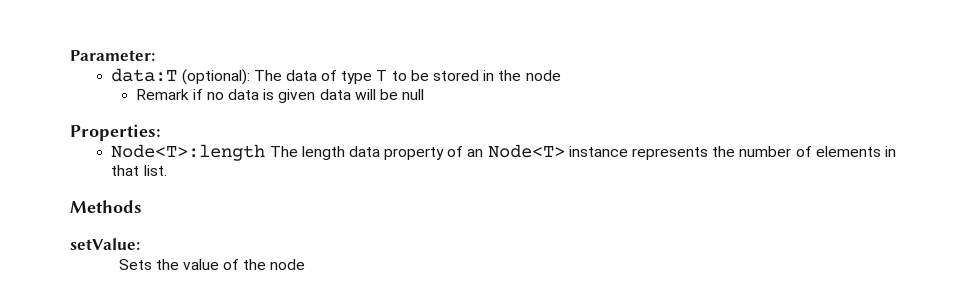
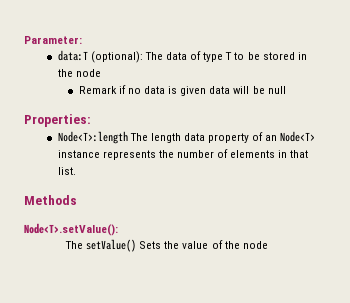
[70,238,140,250] setValue: // -> [24,223,118,236] [65,239,137,252] Node<T>.setValue(): // The setValue()

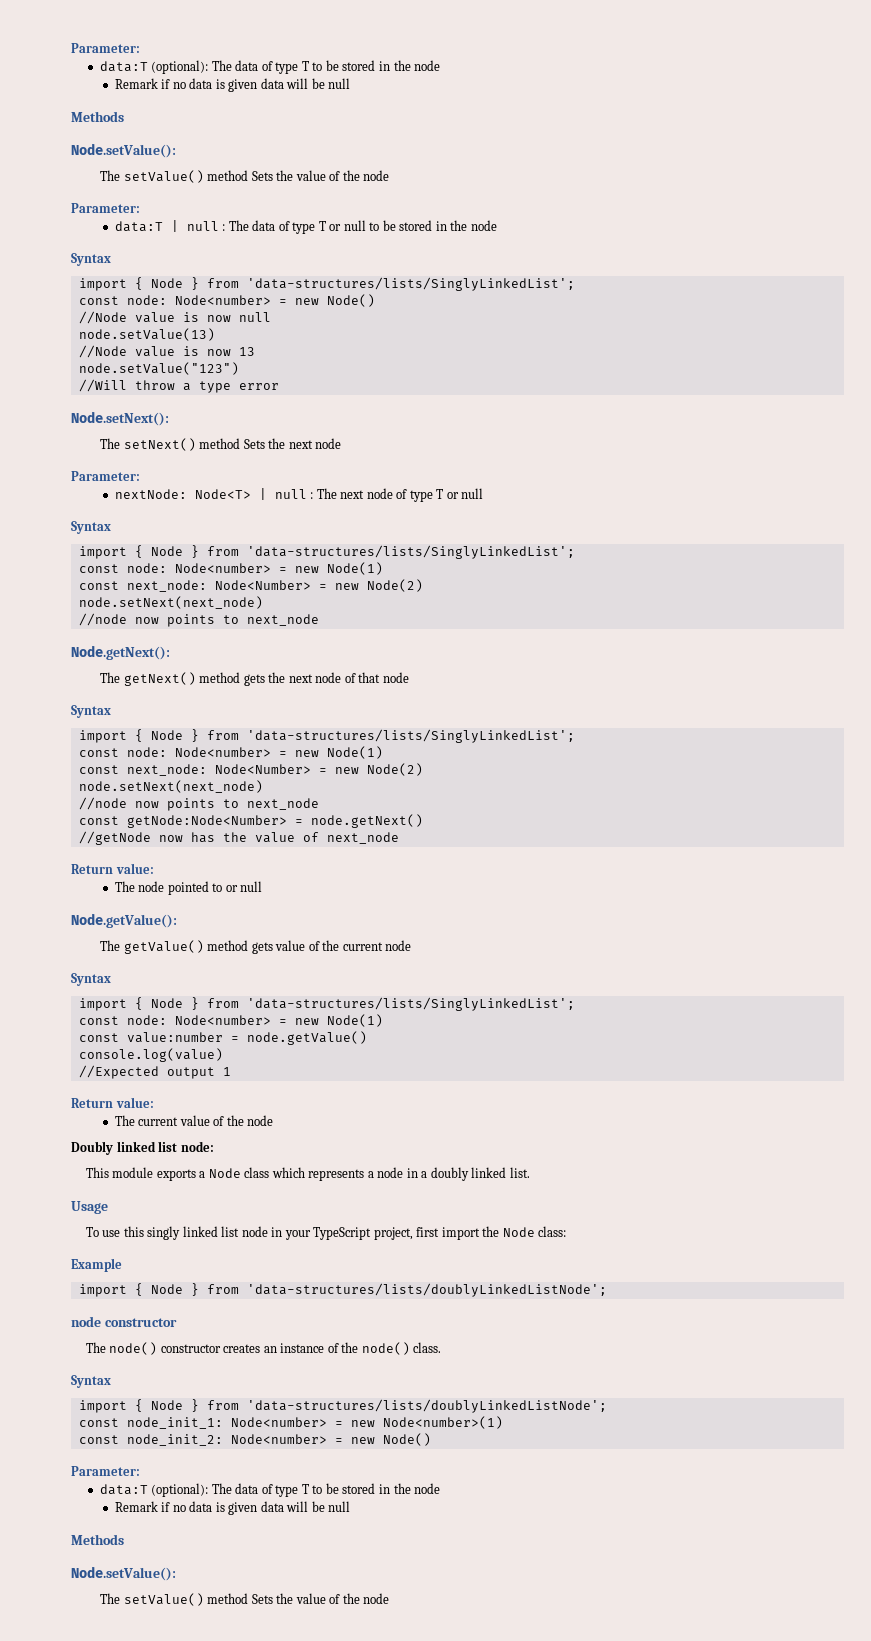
[24,114,91,127] [57,131,316,144] [57,149,309,160] [57,167,76,175] [24,195,77,205] [24,223,118,236] [65,239,268,252] // Properties: // Node<T>:length The length data property of an Node<T> instance represents the number of elements in that list. // Methods // Node<T>.setValue(): // The setValue() Sets the value of the node -> [71,111,124,122] [71,143,176,158] [100,170,390,183] [71,203,140,213] [114,220,497,234] [71,253,111,266] [78,277,575,291] [78,294,375,307] [78,311,271,324] [78,328,215,341] [78,345,255,358] [78,362,239,375] [78,379,279,393] [71,411,169,426] [100,438,342,451] [71,471,140,481] [114,488,484,502] [71,521,111,534] [78,545,575,559] [78,562,383,575] [78,579,423,592] [78,596,263,609] [78,613,319,627] [71,645,170,660] [100,672,409,686] [71,705,111,718] [78,729,575,743] [78,746,383,759] [78,763,423,776] [78,780,263,793] [78,797,319,811] [78,814,423,828] [78,831,399,845] [71,863,154,874] [114,881,263,895] [71,913,177,928] [100,940,412,954] [71,973,111,986] [78,997,575,1011] [78,1014,383,1027] [78,1031,367,1045] [78,1048,223,1062] [78,1065,231,1079] [71,1097,154,1108] [114,1115,274,1126] [71,1141,214,1155] [85,1167,530,1181] [71,1201,108,1214] [85,1226,567,1240] [71,1258,122,1272] [78,1283,607,1297] [71,1316,177,1327] [85,1342,442,1355] [71,1375,111,1388] [78,1399,607,1413] [78,1416,503,1429] [78,1433,431,1446] [71,1466,140,1476] [99,1483,441,1497] [114,1501,351,1515] [71,1534,124,1545] [71,1566,176,1581] [100,1593,390,1606] // Methods // Node.setValue(): // The setValue() method Sets the value of the node // Parameter: // data:T | null : The data of type T or null to be stored in the node // Syntax // import { Node } from 'data-structures/lists/SinglyLinkedList'; // const node: Node<number> = new Node() // //Node value is now null // node.setValue(13) // //Node value is now 13 // node.setValue("123") // //Will throw a type error // Node.setNext(): // The setNext() method Sets the next node // Parameter: // nextNode: Node<T> | null : The next node of type T or null // Syntax // import { Node } from 'data-structures/lists/SinglyLinkedList'; // const node: Node<number> = new Node(1) // const next_node: Node<Number> = new Node(2) // node.setNext(next_node) // //node now points to next_node // Node.getNext(): // The getNext() method gets the next node of that node // Syntax // import { Node } from 'data-structures/lists/SinglyLinkedList'; // const node: Node<number> = new Node(1) // const next_node: Node<Number> = new Node(2) // node.setNext(next_node) // //node now points to next_node // const getNode:Node<Number> = node.getNext() // //getNode now has the value of next_node // Return value: // The node pointed to or null // Node.getValue(): // The getValue() method gets value of the current node // Syntax // import { Node } from 'data-structures/lists/SinglyLinkedList'; // const node: Node<number> = new Node(1) // const value:number = node.getValue() // console.log(value) // //Expected output 1 // Return value: // The current value of the node // Doubly linked list node: // This module exports a Node class which represents a node in a doubly linked list. // Usage // To use this singly linked list node in your TypeScript project, first import the Node class: // Example // import { Node } from 'data-structures/lists/doublyLinkedListNode'; // node constructor // The node() constructor creates an instance of the node() class. // Syntax // import { Node } from 'data-structures/lists/doublyLinkedListNode'; // const node_init_1: Node<number> = new Node<number>(1) // const node_init_2: Node<number> = new Node() // Parameter: // data:T (optional): The data of type T to be stored in the node // Remark if no data is given data will be null // Methods // Node.setValue(): // The setValue() method Sets the value of the node

